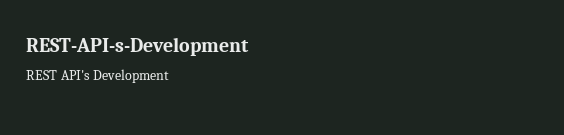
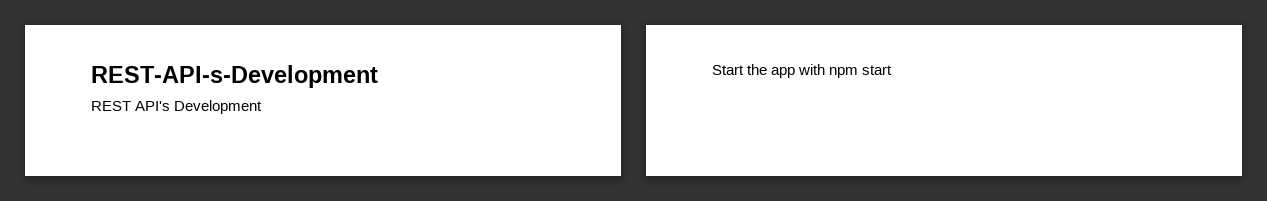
(169, 76) none -> [712,64,893,78] // Start the app with npm start

